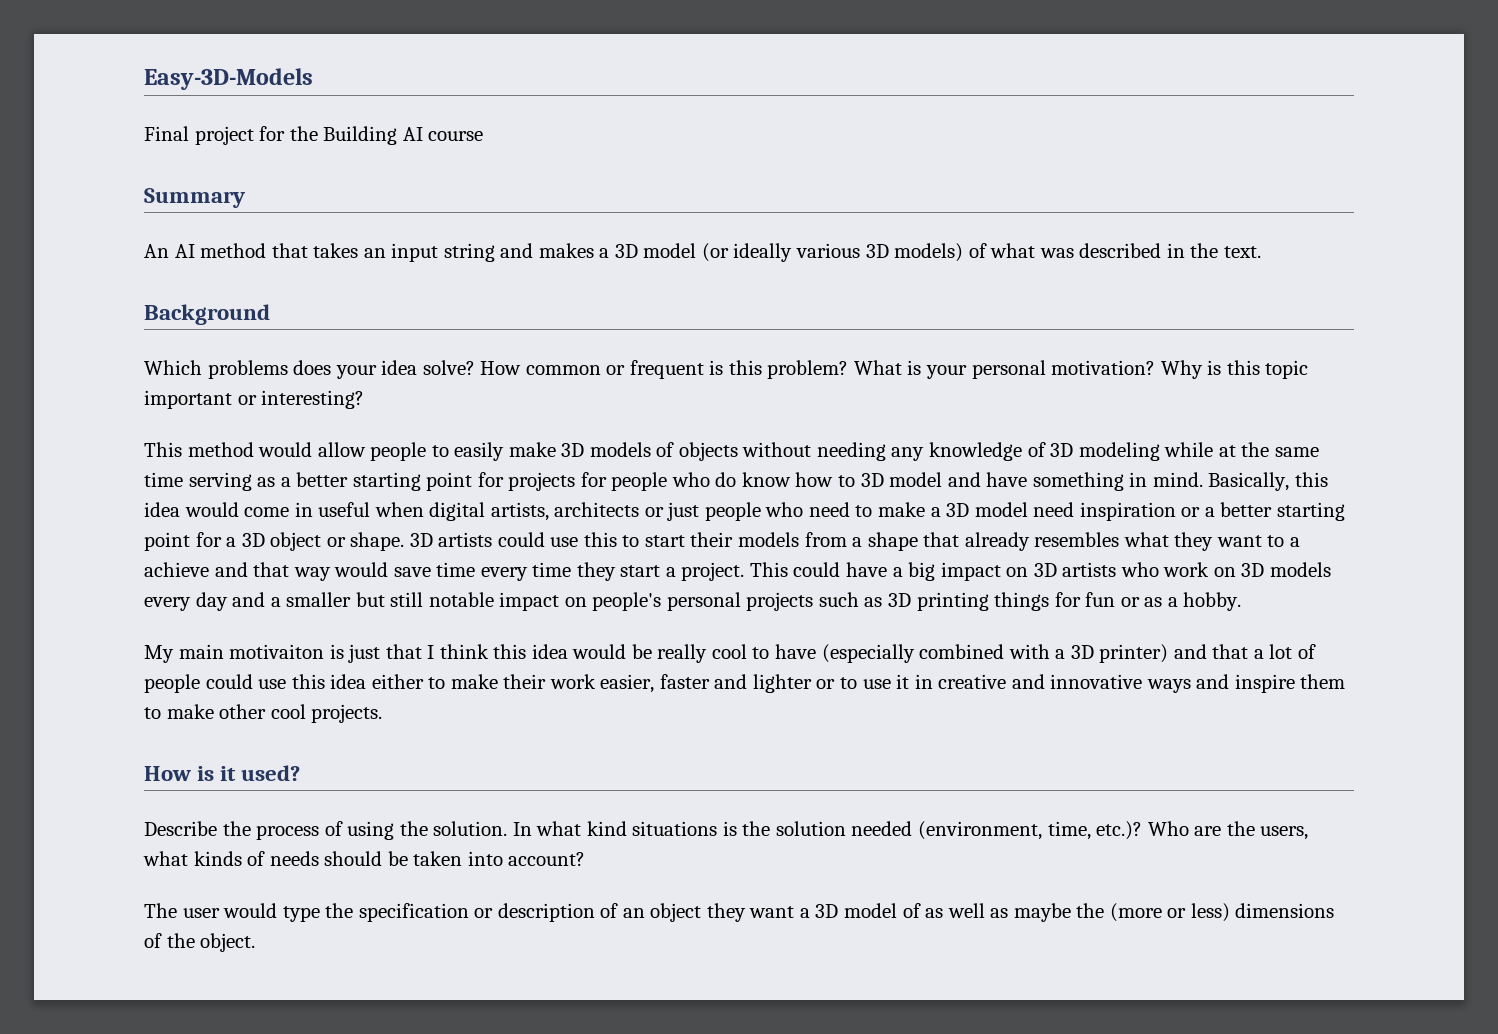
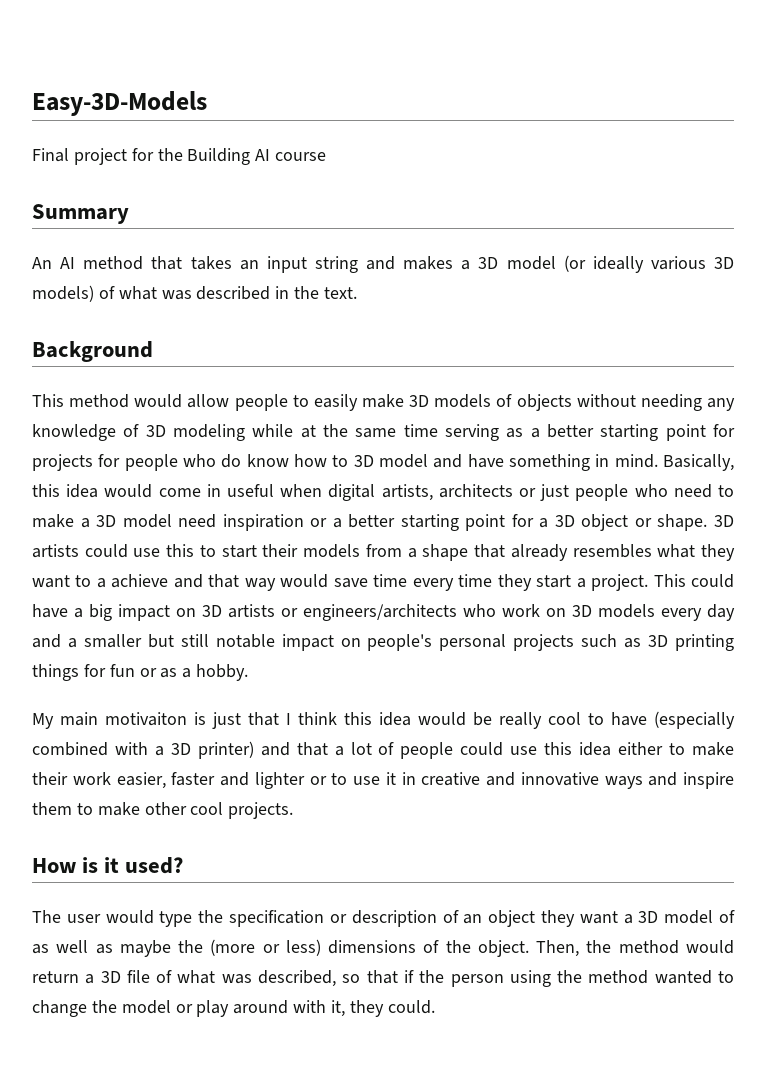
[144,360,1309,379] [144,390,365,409] // Which problems does your idea solve? How common or frequent is this problem? What is your personal motivation? Why is this topic important or interesting? -> (153, 351) none
(1117, 569) none -> [281,604,457,621] or engineers/architects
[144,821,1309,840] [143,851,586,866] // Describe the process of using the solution. In what kind situations is the solution needed (environment, time, etc.)? Who are the users, what kinds of needs should be taken into account? -> (184, 865) none
(256, 942) none -> [536,940,734,957] [32,970,734,987] [32,1000,435,1017] Then, the method would return a 3D file of what was described, so that if the person using the method wanted to change the model or play around with it, they could.

